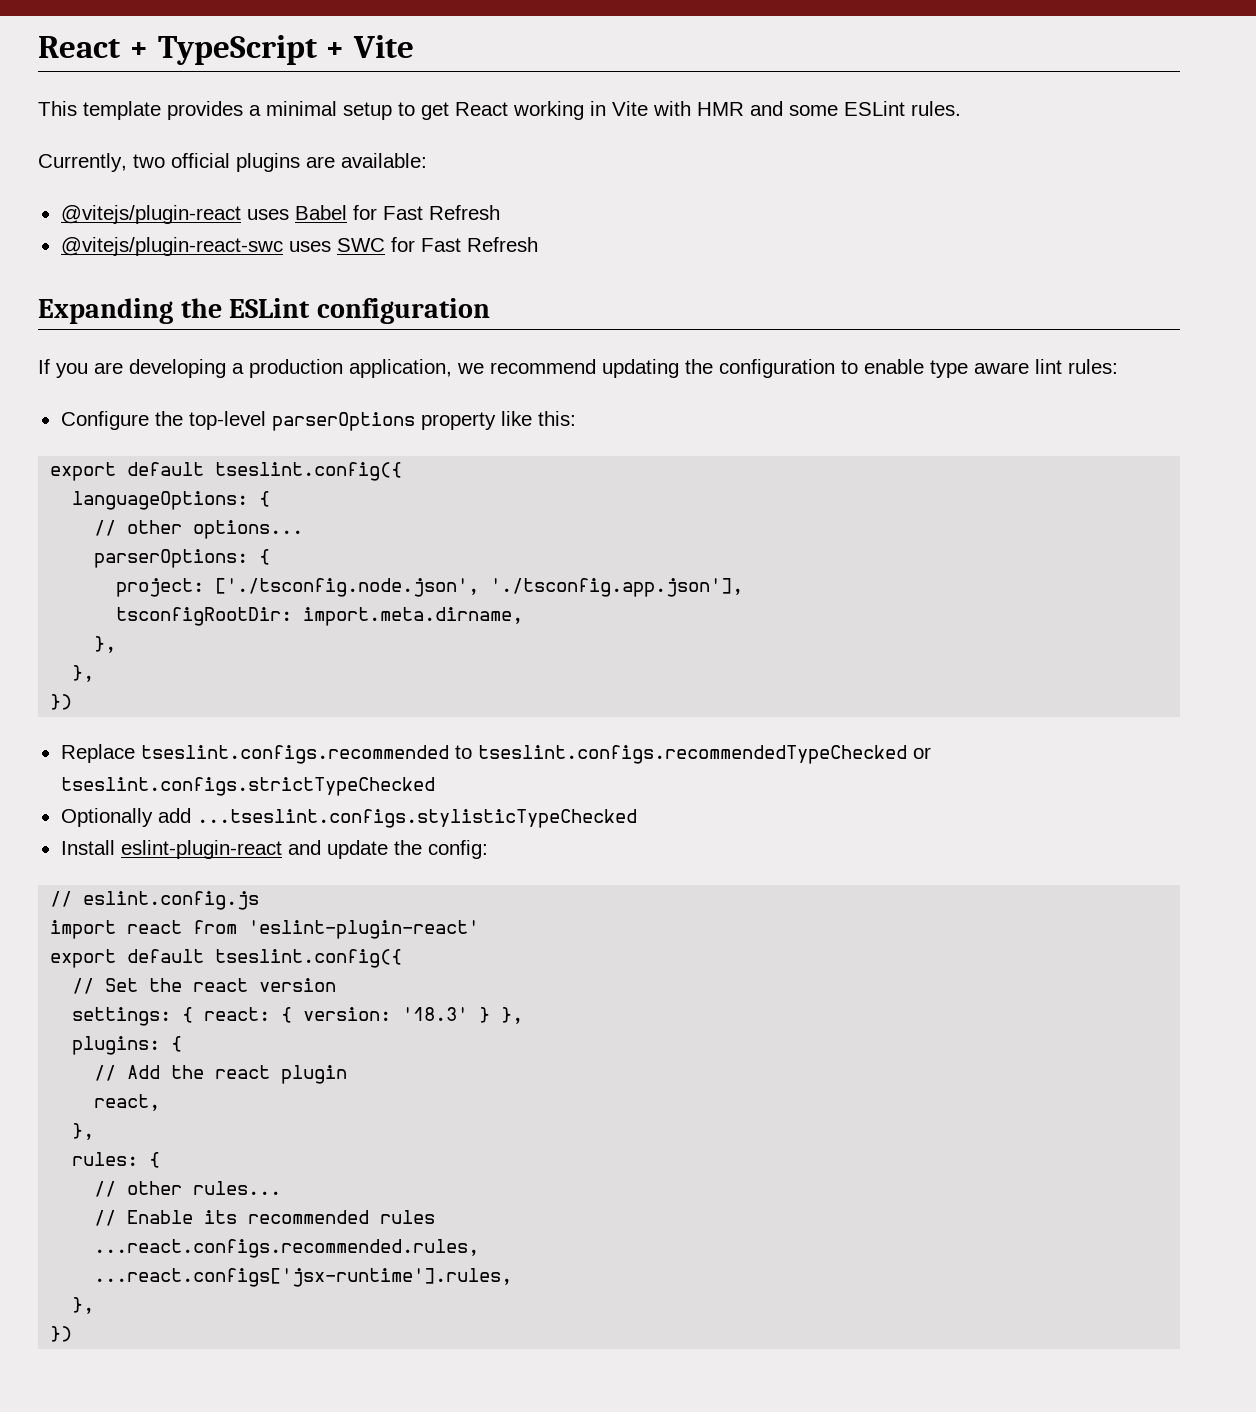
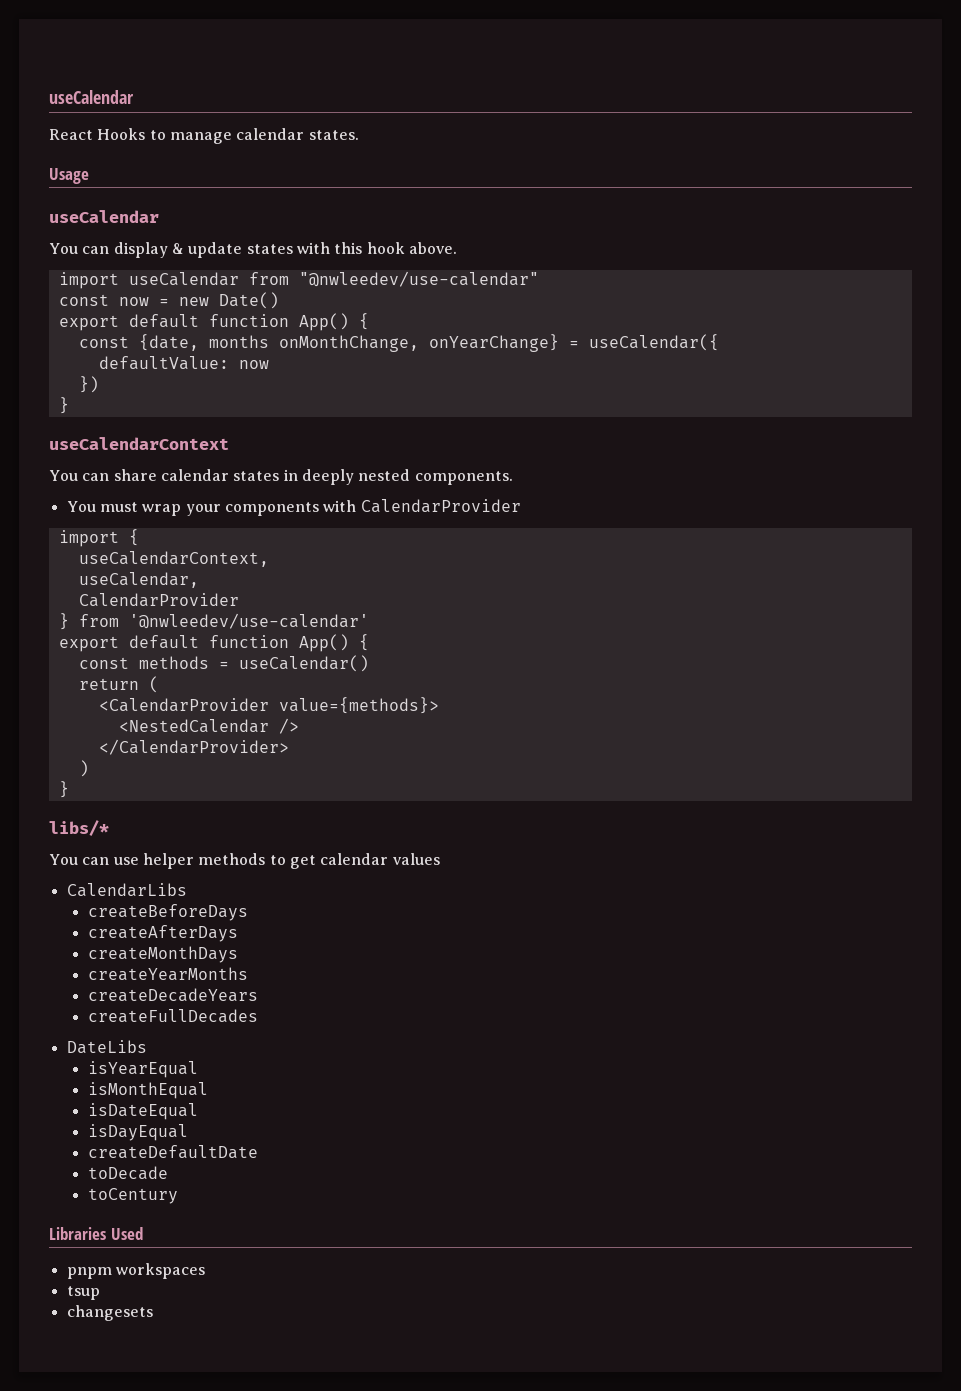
[38,35,415,65] [38,101,961,120] [38,153,427,172] [60,205,500,224] [60,237,538,256] [38,298,490,324] [38,359,1118,378] [60,411,576,431] [50,462,403,481] [72,491,271,510] [94,520,304,539] [94,549,271,568] [116,578,744,597] [116,607,524,626] [94,636,117,653] [72,665,95,682] [50,694,73,710] [60,744,931,764] [60,777,435,796] [60,808,637,828] [60,840,488,859] [50,891,260,910] [50,920,480,939] [50,949,403,968] [72,978,337,994] [72,1007,524,1026] [72,1036,183,1055] [94,1065,348,1084] [94,1094,161,1111] [72,1123,95,1140] [72,1152,161,1168] [94,1181,282,1197] [94,1210,436,1226] [94,1239,480,1258] [94,1268,513,1287] [72,1297,95,1314] [50,1326,73,1342] React + TypeScript + Vite // This template provides a minimal setup to get React working in Vite with HMR and some ESLint rules. // Currently, two official plugins are available: // @vitejs/plugin-react uses Babel for Fast Refresh // @vitejs/plugin-react-swc uses SWC for Fast Refresh // Expanding the ESLint configuration // If you are developing a production application, we recommend updating the configuration to enable type aware lint rules: // Configure the top-level parserOptions property like this: // export default tseslint.config({ // languageOptions: { // // other options... // parserOptions: { // project: ['./tsconfig.node.json', './tsconfig.app.json'], // tsconfigRootDir: import.meta.dirname, // }, // }, // }) // Replace tseslint.configs.recommended to tseslint.configs.recommendedTypeChecked or tseslint.configs.strictTypeChecked // Optionally add ...tseslint.configs.stylisticTypeChecked // Install eslint-plugin-react and update the config: // // eslint.config.js // import react from 'eslint-plugin-react' // export default tseslint.config({ // // Set the react version // settings: { react: { version: '18.3' } }, // plugins: { // // Add the react plugin // react, // }, // rules: { // // other rules... // // Enable its recommended rules // ...react.configs.recommended.rules, // ...react.configs['jsx-runtime'].rules, // }, // }) -> [49,90,134,104] [49,128,359,144] [49,168,89,184] [49,210,159,223] [49,242,457,258] [58,271,539,289] [58,292,279,309] [58,313,369,331] [78,334,719,352] [98,356,269,370] [78,376,99,393] [58,397,69,414] [49,437,229,450] [49,469,513,485] [66,499,521,516] [58,529,139,547] [78,551,269,567] [78,572,199,588] [78,593,239,607] [58,613,369,630] [58,634,369,652] [78,655,369,672] [78,676,159,693] [98,697,439,714] [118,718,299,734] [98,739,289,755] [78,760,89,777] [58,781,69,798] [49,820,109,836] [49,853,440,869] [66,883,187,897] [87,904,248,921] [87,925,238,942] [87,946,238,963] [87,967,248,981] [87,988,258,1002] [87,1009,258,1023] [66,1040,147,1054] [87,1061,198,1078] [87,1082,208,1099] [87,1103,198,1120] [87,1124,188,1141] [87,1145,258,1159] [87,1166,168,1180] [87,1188,178,1204] [49,1227,143,1240] [66,1263,205,1279] [66,1286,100,1300] [66,1305,153,1321] useCalendar // React Hooks to manage calendar states. // Usage // useCalendar // You can display & update states with this hook above. // import useCalendar from "@nwleedev/use-calendar" // const now = new Date() // export default function App() { // const {date, months onMonthChange, onYearChange} = useCalendar({ // defaultValue: now // }) // } // useCalendarContext // You can share calendar states in deeply nested components. // You must wrap your components with CalendarProvider // import { // useCalendarContext, // useCalendar, // CalendarProvider // } from '@nwleedev/use-calendar' // export default function App() { // const methods = useCalendar() // return ( // <CalendarProvider value={methods}> // <NestedCalendar /> // </CalendarProvider> // ) // } // libs/* // You can use helper methods to get calendar values // CalendarLibs // createBeforeDays // createAfterDays // createMonthDays // createYearMonths // createDecadeYears // createFullDecades // DateLibs // isYearEqual // isMonthEqual // isDateEqual // isDayEqual // createDefaultDate // toDecade // toCentury // Libraries Used // pnpm workspaces // tsup // changesets

